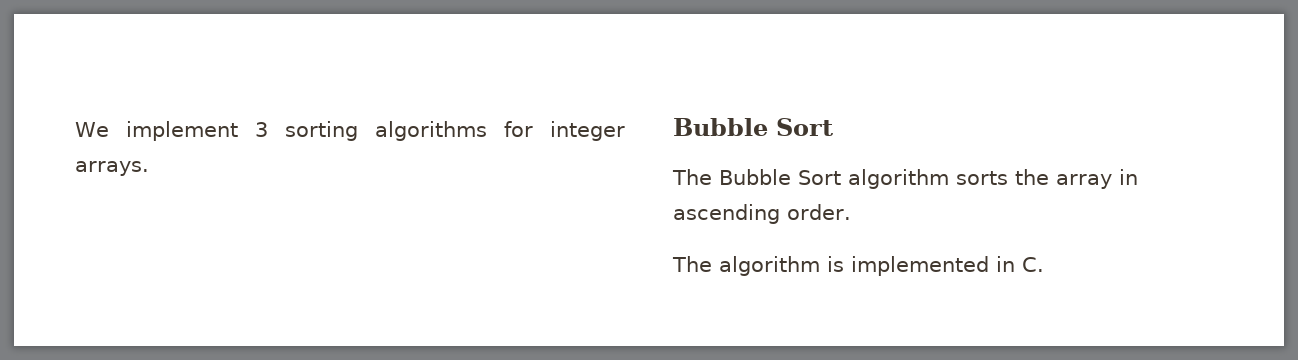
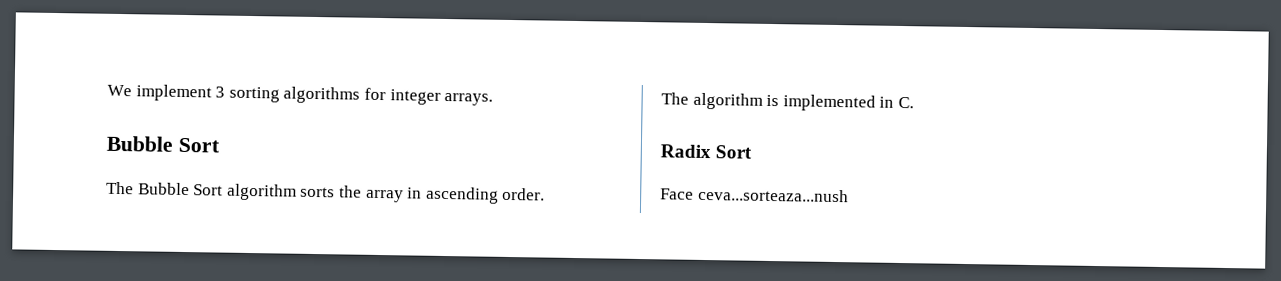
(1044, 264) none -> [660,144,753,159] [660,187,849,203] // Radix Sort // Face ceva...sorteaza...nush

